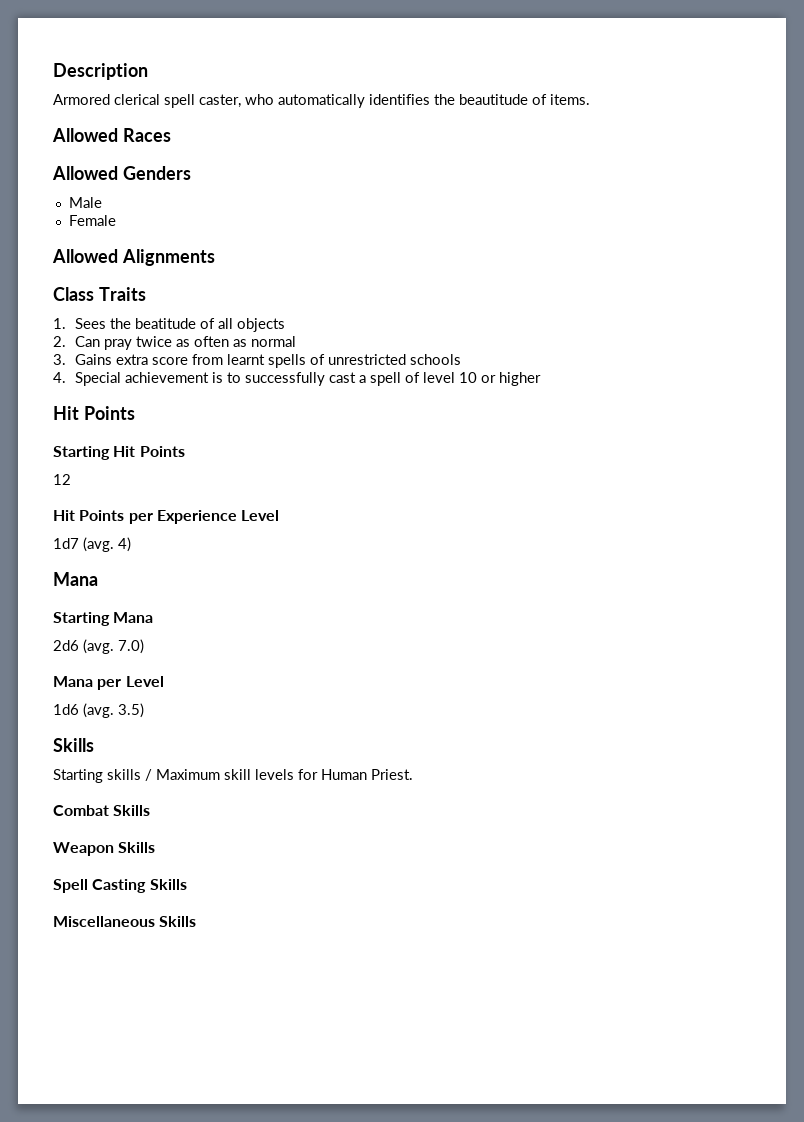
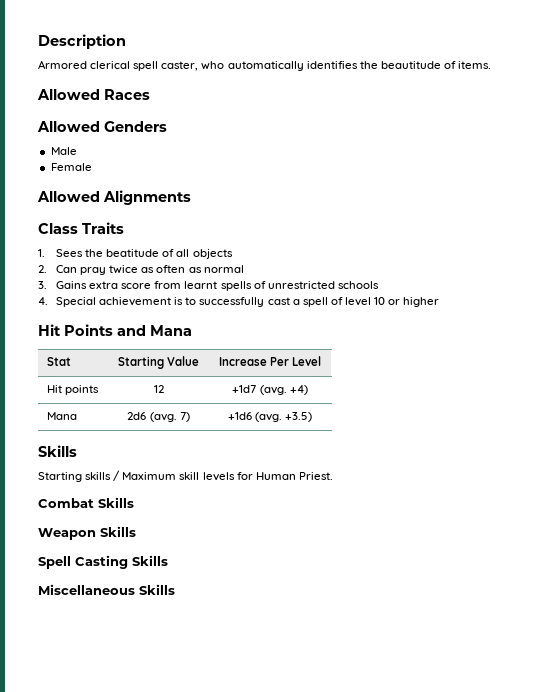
[53,446,185,460] [53,474,71,485] [53,510,280,524] [53,537,131,552] [53,572,98,586] [53,612,154,626] [53,639,144,654] [53,676,164,690] [53,703,144,718] // Starting Hit Points // 12 // Hit Points per Experience Level // 1d7 (avg. 4) // Mana // Starting Mana // 2d6 (avg. 7.0) // Mana per Level // 1d6 (avg. 3.5) -> [117,325,192,336] [46,357,71,366] [117,356,200,369] [218,356,322,366] [46,385,99,395] [153,385,164,393] [232,385,308,395] [46,412,77,420] [127,412,190,422] [227,412,313,422] and Mana // Stat | Starting Value | Increase Per Level // Hit points | 12 | +1d7 (avg. +4) // Mana | 2d6 (avg. 7) | +1d6 (avg. +3.5)

